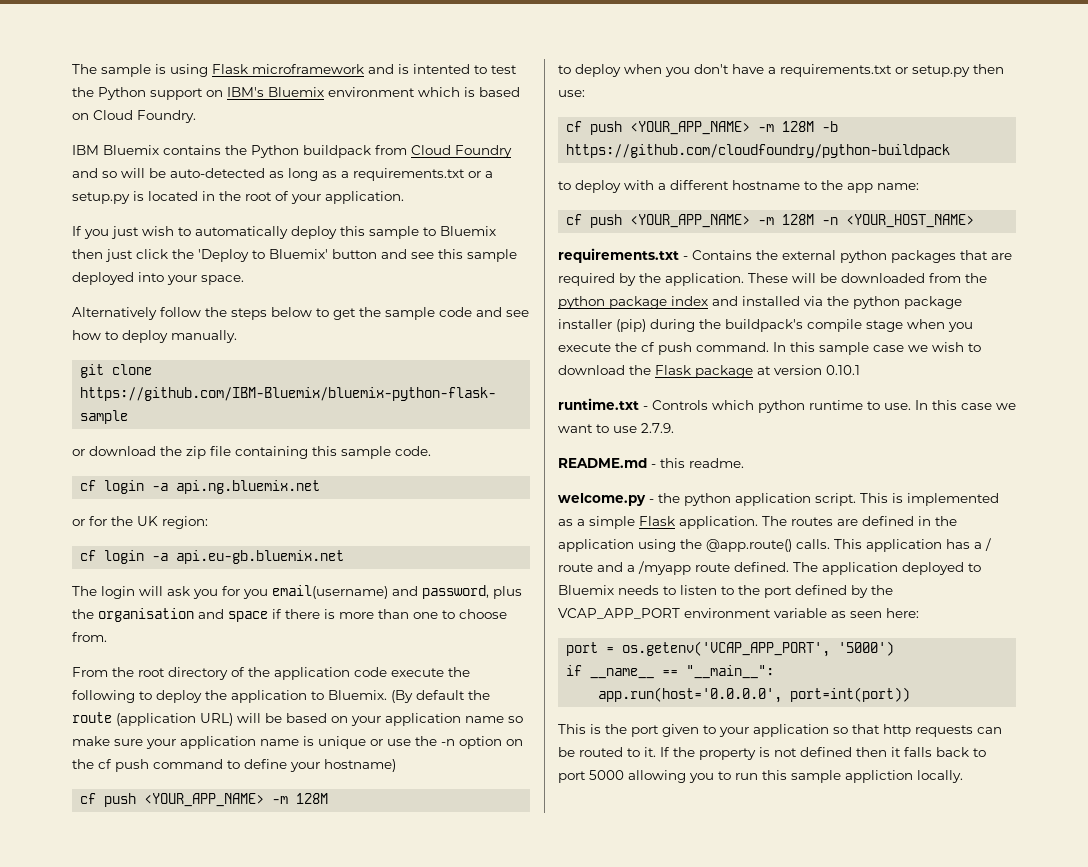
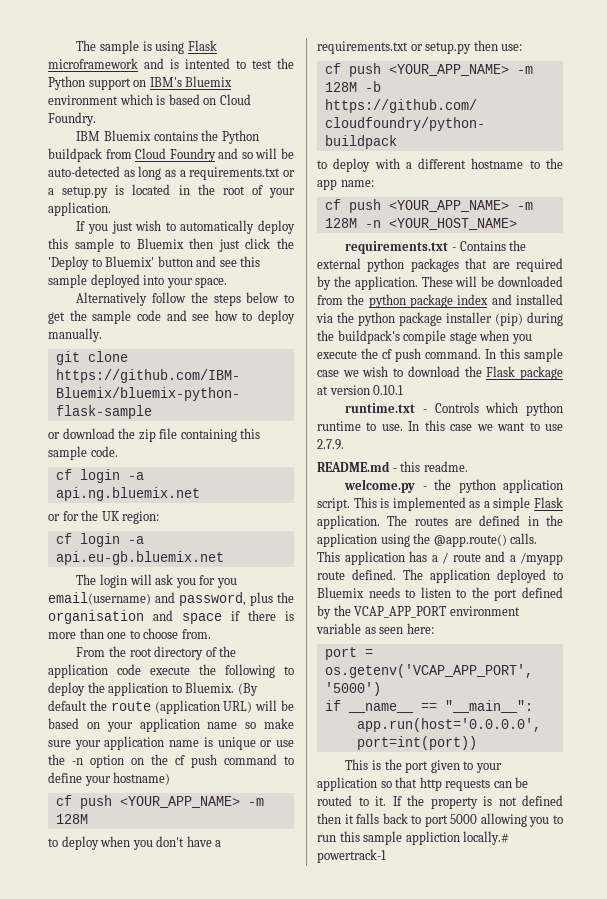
[917,770,963,783] locally. -> [463,831,510,845] [317,849,386,863] locally.# powertrack-1

